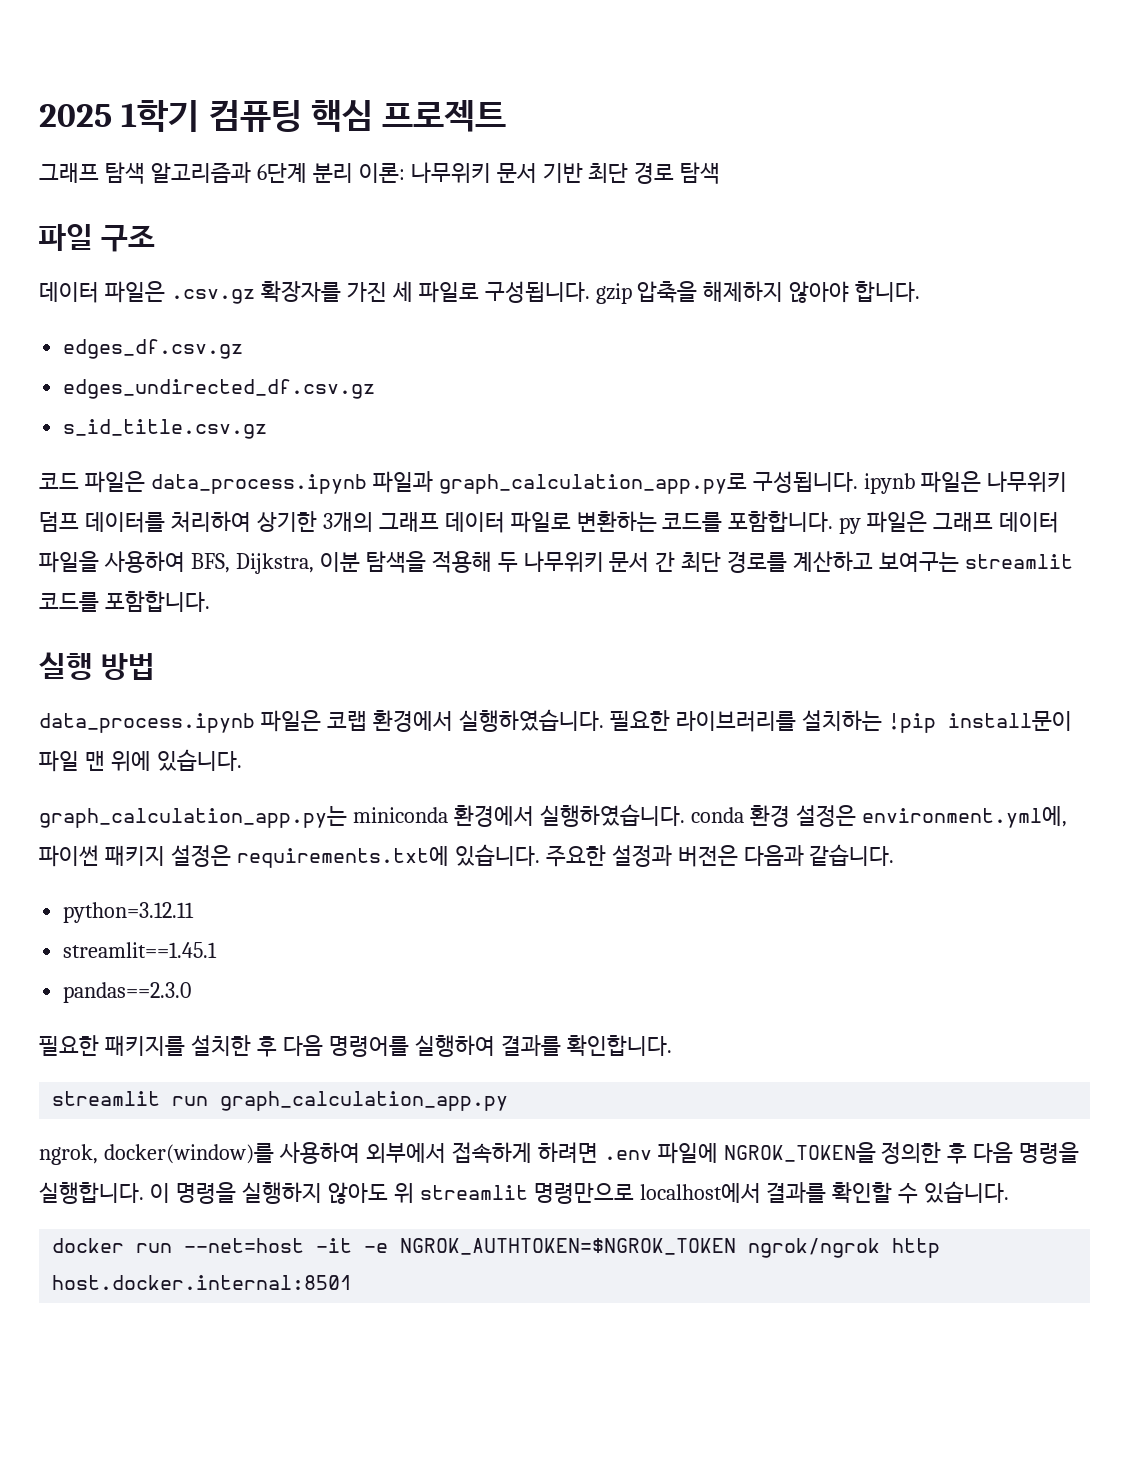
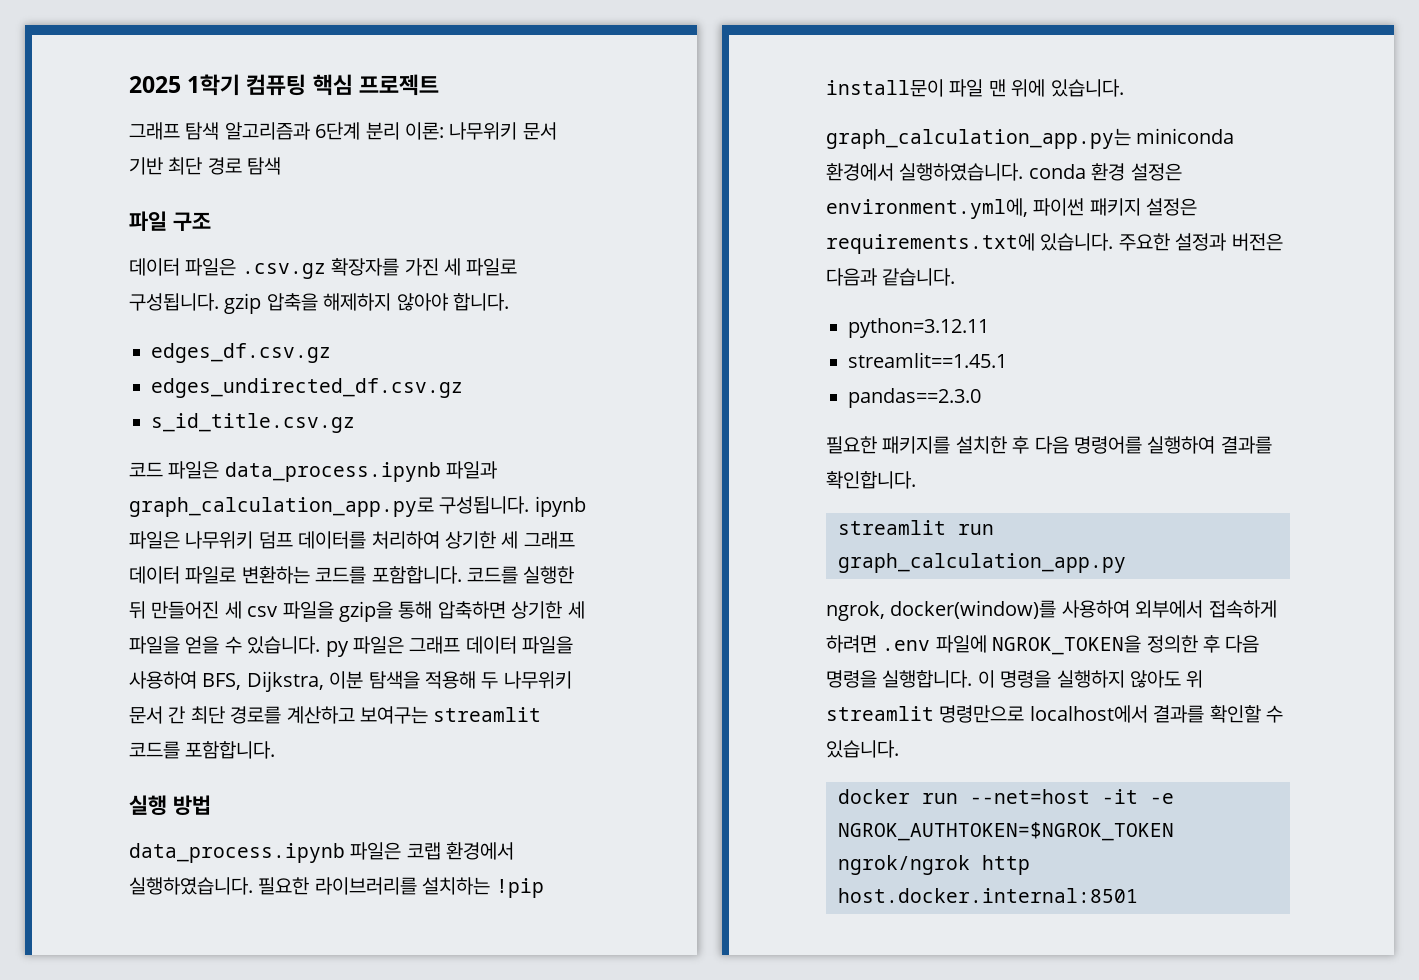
[322,512,373,532] 3개의 -> [501,531,519,549] 세
(834, 521) none -> [467,566,575,584] [129,601,585,622] [129,636,321,654] 코드를 실행한 뒤 만들어진 세 csv 파일을 gzip을 통해 압축하면 상기한 세 파일을 얻을 수 있습니다.

